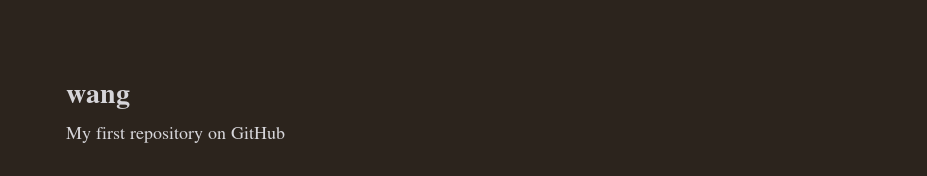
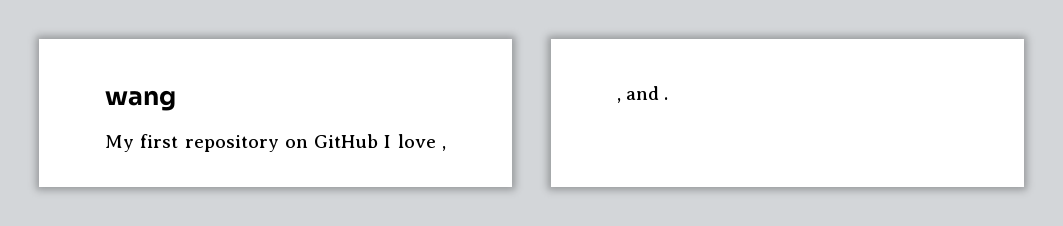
(285, 133) none -> [384,134,446,151] [617,86,669,103] I love , , and .

